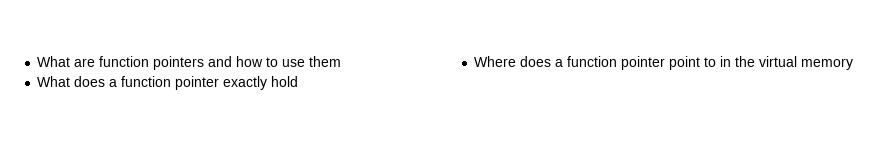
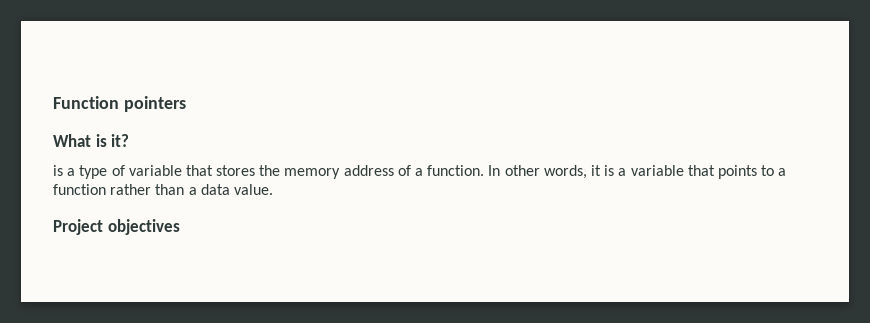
[37,56,342,70] [37,76,299,90] [474,56,854,70] What are function pointers and how to use them // What does a function pointer exactly hold // Where does a function pointer point to in the virtual memory -> [53,96,186,112] [53,134,130,147] [53,165,787,179] [53,184,273,195] [53,219,180,235] Function pointers // What is it? // is a type of variable that stores the memory address of a function. In other words, it is a variable that points to a function rather than a data value. // Project objectives

